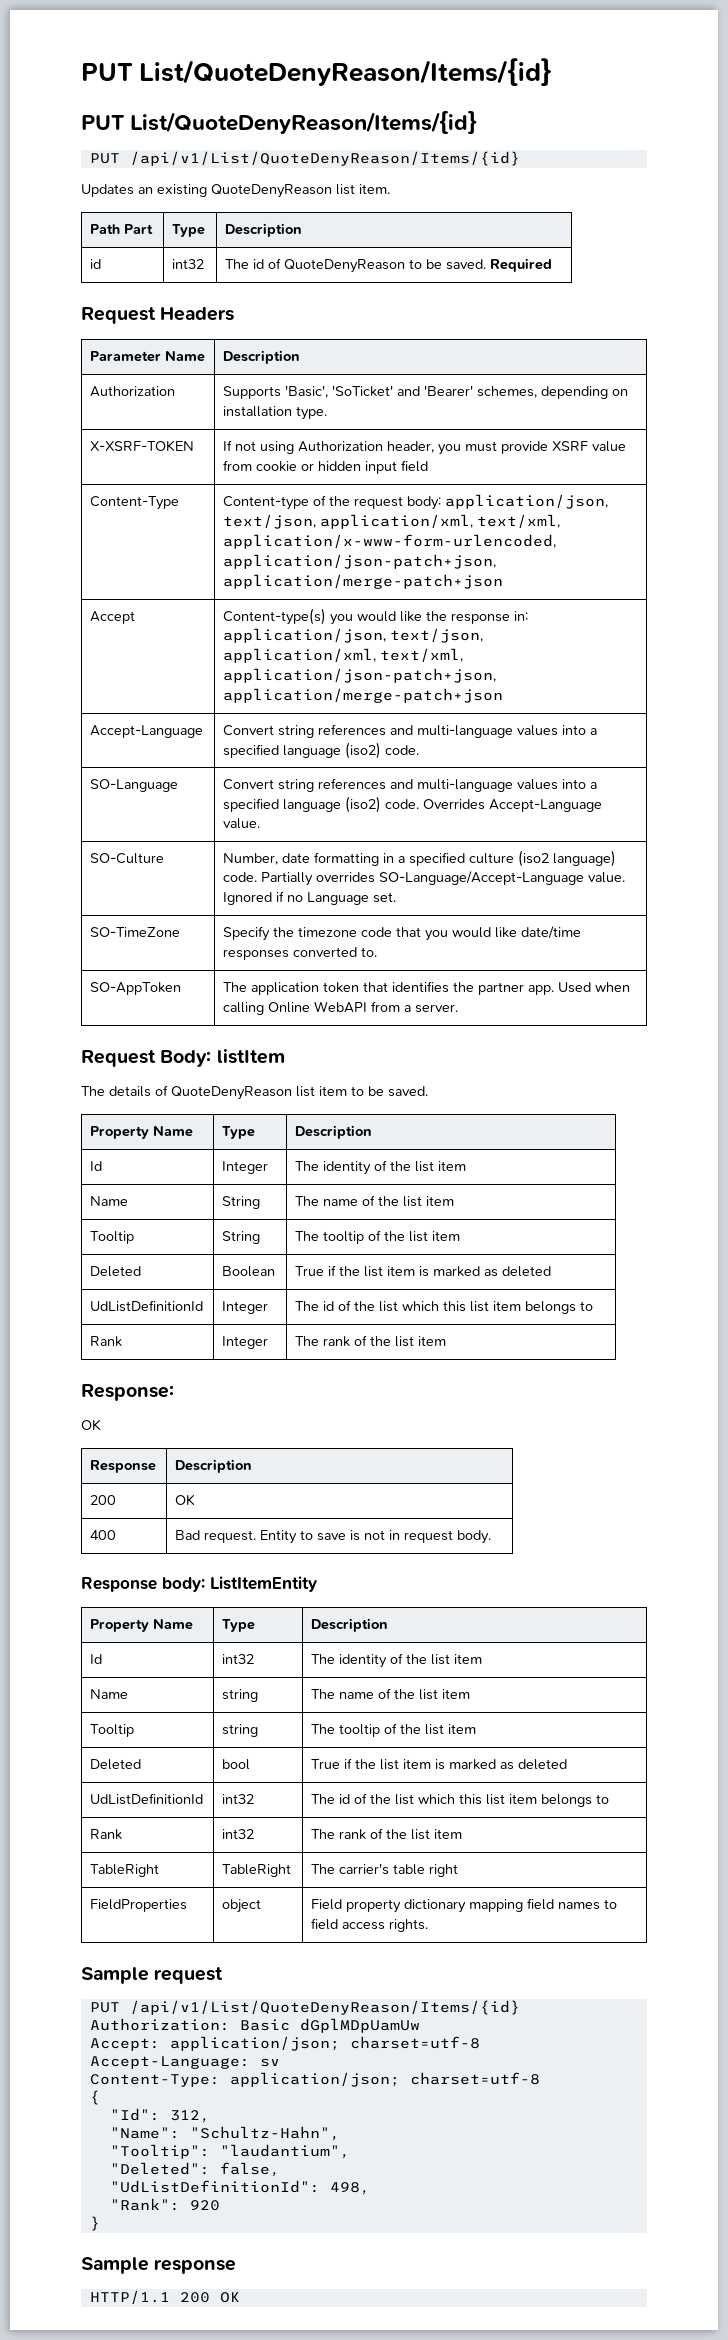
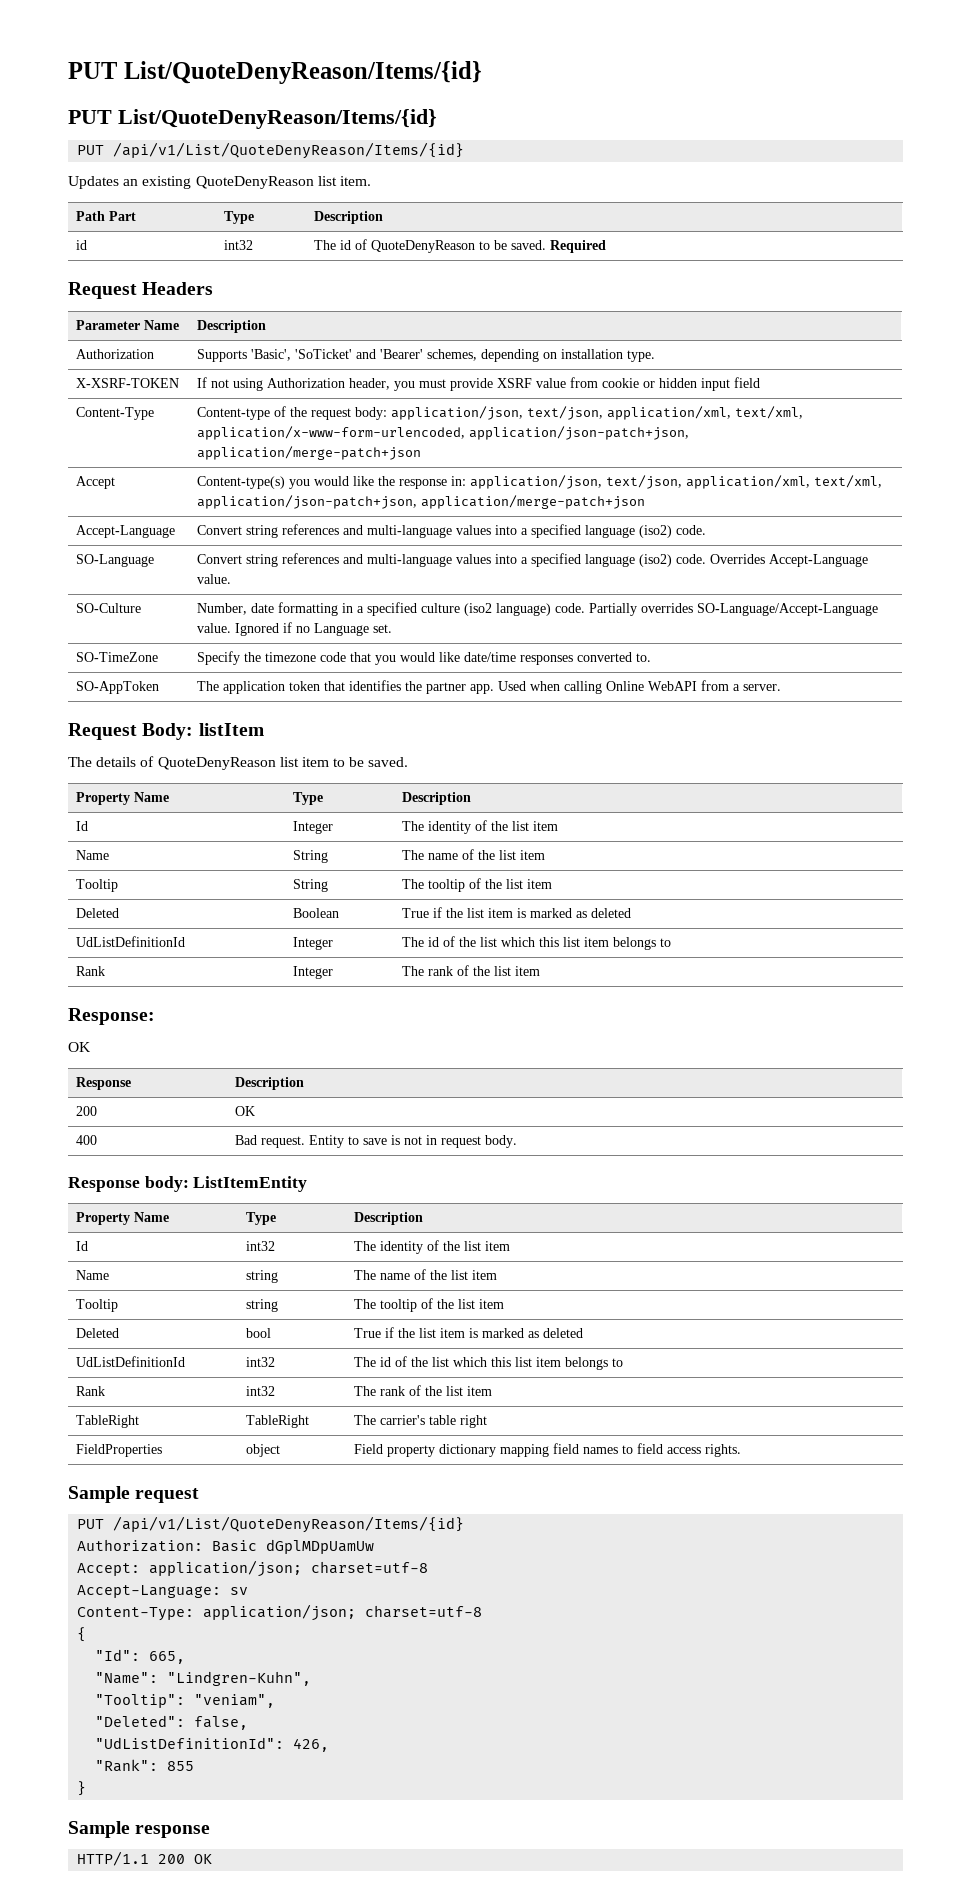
[169,2110,210,2123] 312, -> [149,1651,186,1664] 665,
[189,2126,340,2141] "Schultz-Hahn", -> [167,1671,312,1686] "Lindgren-Kuhn",
[219,2144,350,2159] "laudantium", -> [194,1694,276,1708] "veniam",
[329,2182,370,2195] 498, -> [293,1738,330,1752] 426,
[189,2200,220,2211] 920 -> [167,1761,195,1771] 855

